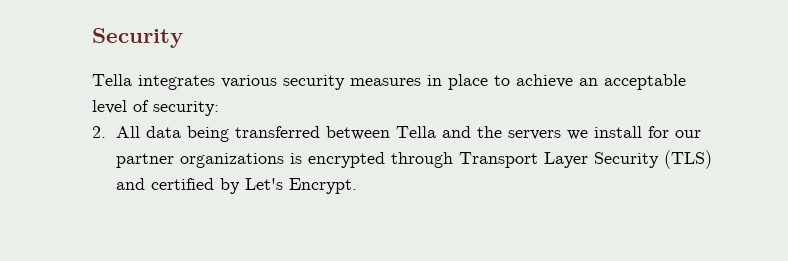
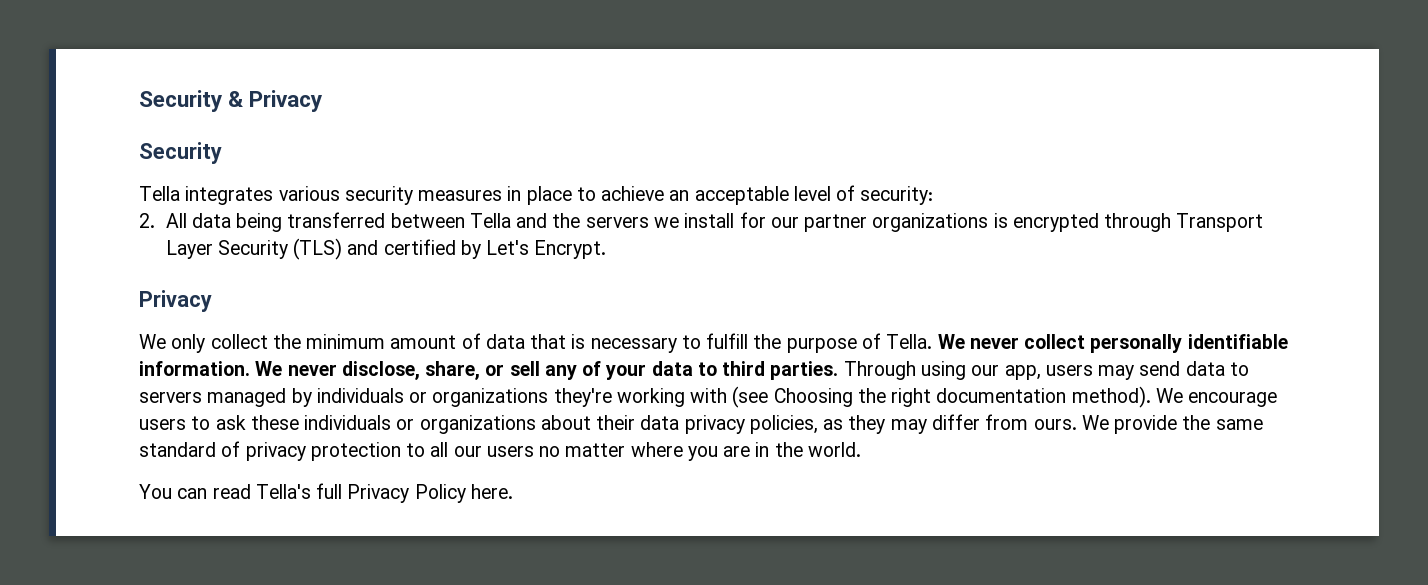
[92,28,183,48] Security -> [139,90,323,112] [139,142,222,164] Security & Privacy // Security
(357, 186) none -> [139,290,212,312] [139,333,1288,353] [139,361,1249,380] [139,386,1278,408] [139,414,1263,434] [139,441,861,461] [139,483,513,503] // Privacy // We only collect the minimum amount of data that is necessary to fulfill the purpose of Tella. We never collect personally identifiable information. We never disclose, share, or sell any of your data to third parties. Through using our app, users may send data to servers managed by individuals or organizations they're working with (see Choosing the right documentation method). We encourage users to ask these individuals or organizations about their data privacy policies, as they may differ from ours. We provide the same standard of privacy protection to all our users no matter where you are in the world. // You can read Tella's full Privacy Policy here.

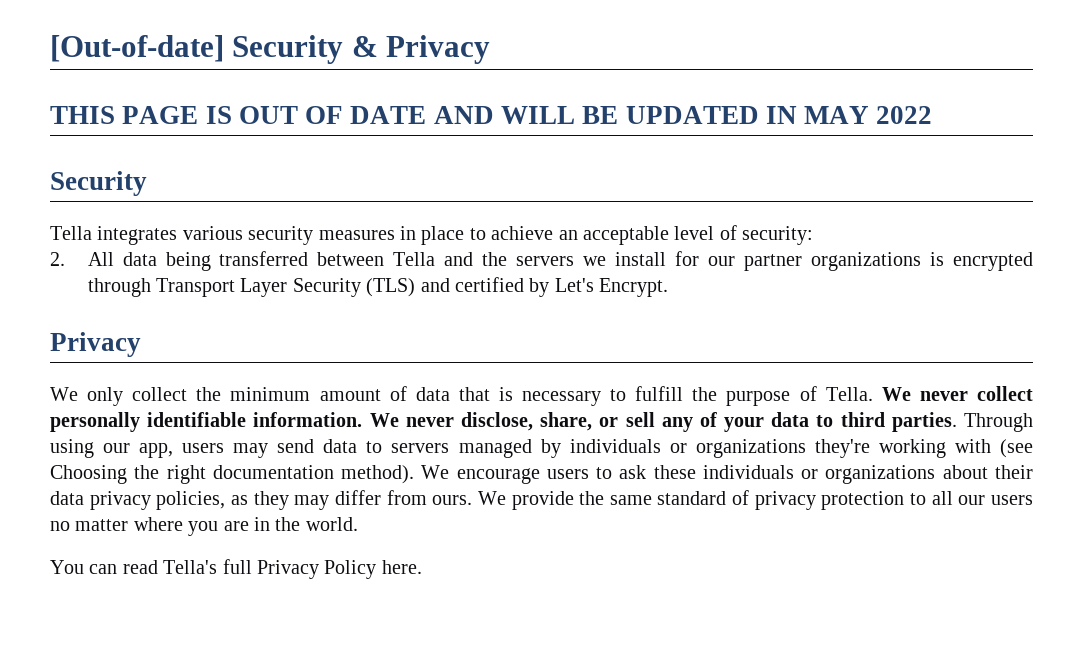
(139, 101) none -> [50,35,224,62] [Out-of-date]
(323, 101) none -> [50,106,933,124] // THIS PAGE IS OUT OF DATE AND WILL BE UPDATED IN MAY 2022

